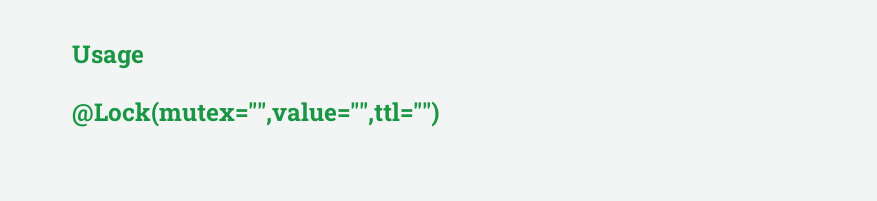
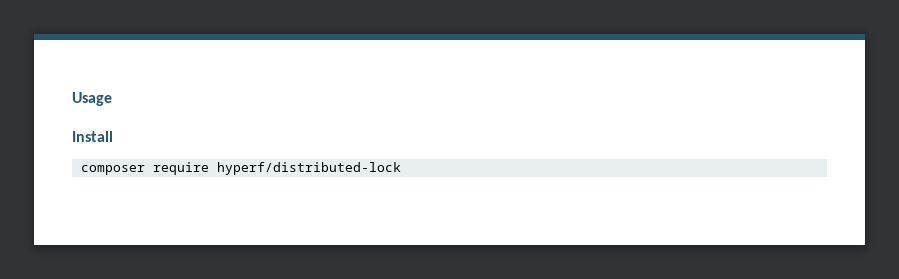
[72,101,440,127] @Lock(mutex="",value="",ttl="") -> [72,131,113,142] [80,162,401,175] Install // composer require hyperf/distributed-lock

